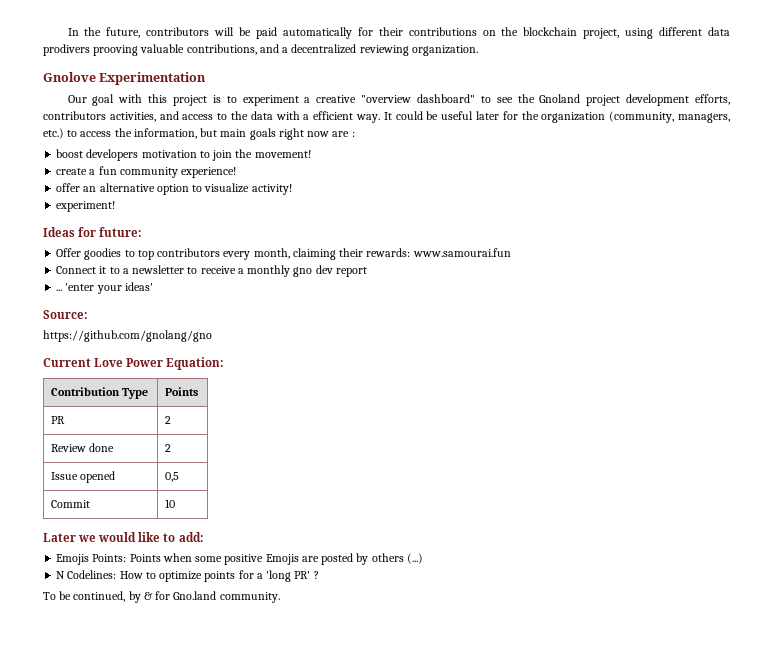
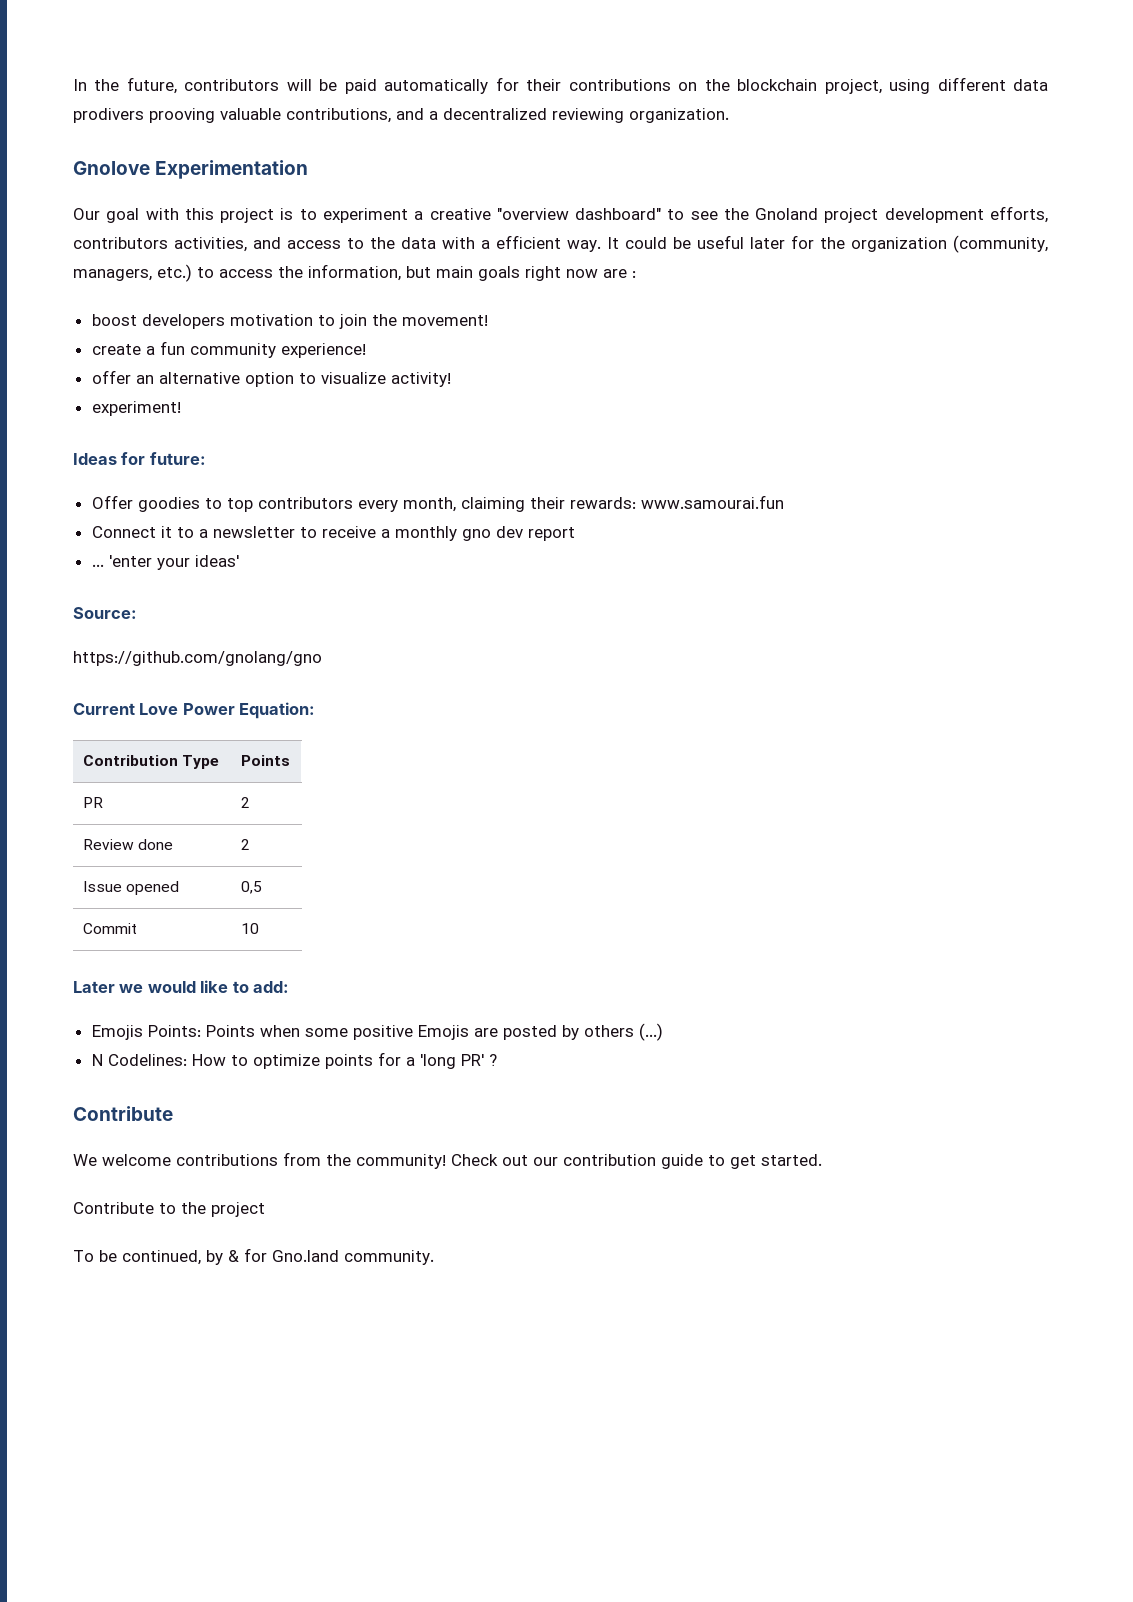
(319, 575) none -> [73,1106,173,1121] [73,1152,822,1169] [73,1202,265,1217] // Contribute // We welcome contributions from the community! Check out our contribution guide to get started. // Contribute to the project

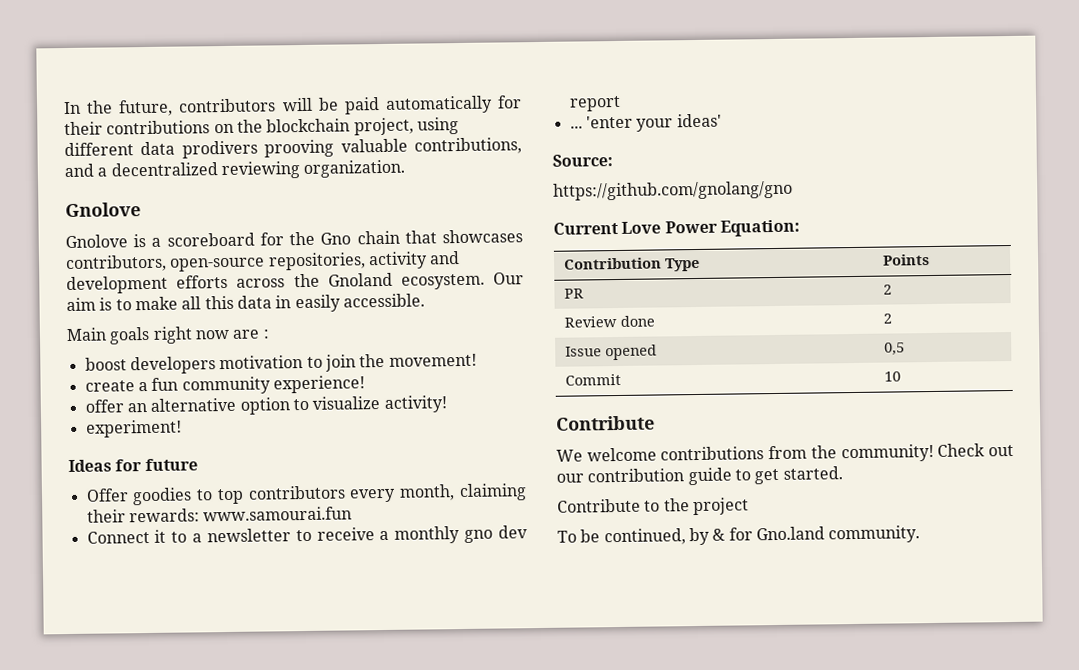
[155,160,309,179] [73,206,1049,223] [73,235,1048,253] [73,264,473,282] Experimentation // Our goal with this project is to experiment a creative "overview dashboard" to see the Gnoland project development efforts, contributors activities, and access to the data with a efficient way. It could be useful later for the organization (community, managers, etc.) to access the information, but main -> [65,229,523,249] [65,251,461,273] [66,272,525,295] [66,293,425,313] [66,327,107,342] // Gnolove is a scoreboard for the Gno chain that showcases contributors, open‑source repositories, activity and development efforts across the Gnoland ecosystem. Our aim is to make all this data in easily accessible. // Main
[149,452,206,465] future: -> [144,458,198,472] future
[73,980,290,993] [91,1023,663,1041] [91,1052,497,1069] // Later we would like to add: // Emojis Points: Points when some positive Emojis are posted by others (...) // N Codelines: How to optimize points for a 'long PR' ? -> (902, 376) none

